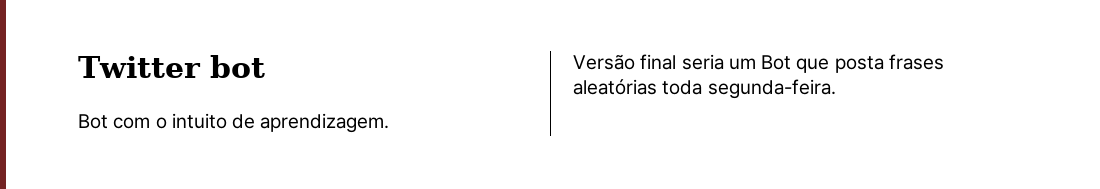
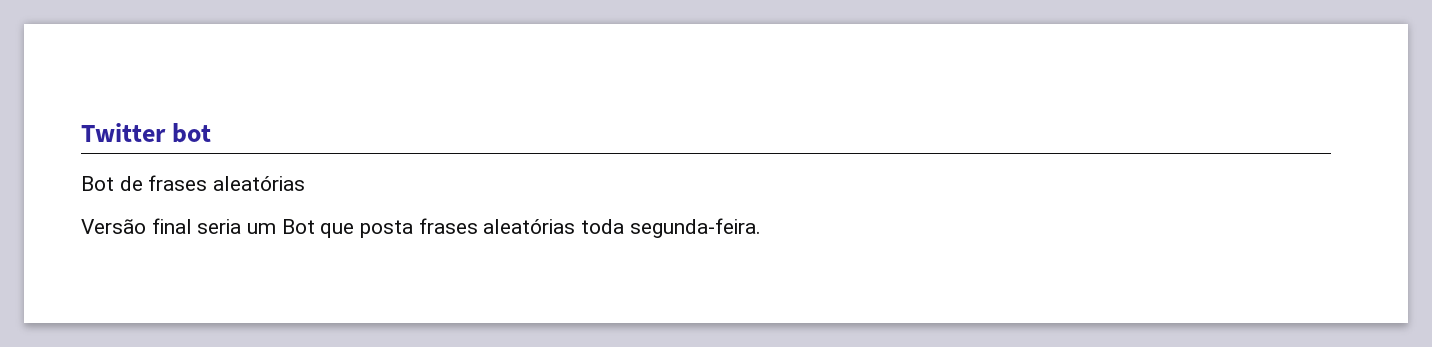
[113,113,390,133] com o intuito de aprendizagem. -> [119,175,306,191] de frases aleatórias

